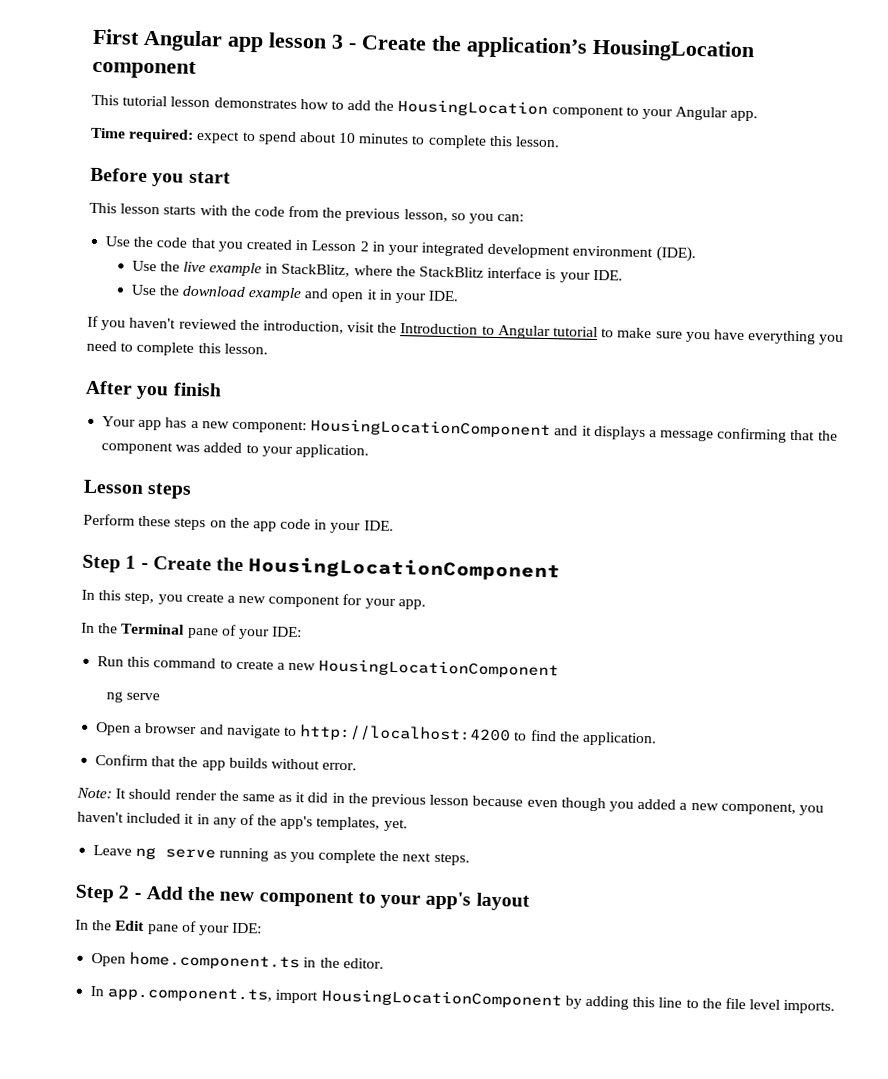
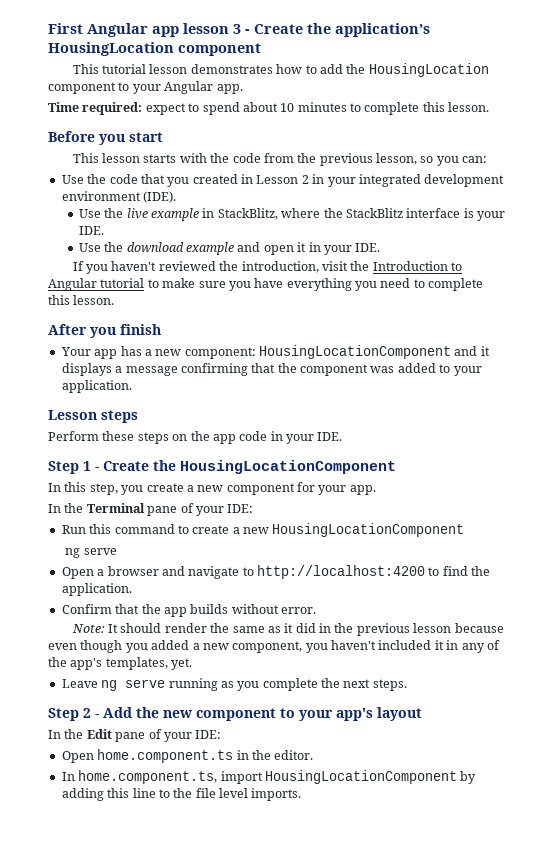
[107,986,273,1003] app.component.ts, -> [78,770,218,784] home.component.ts,

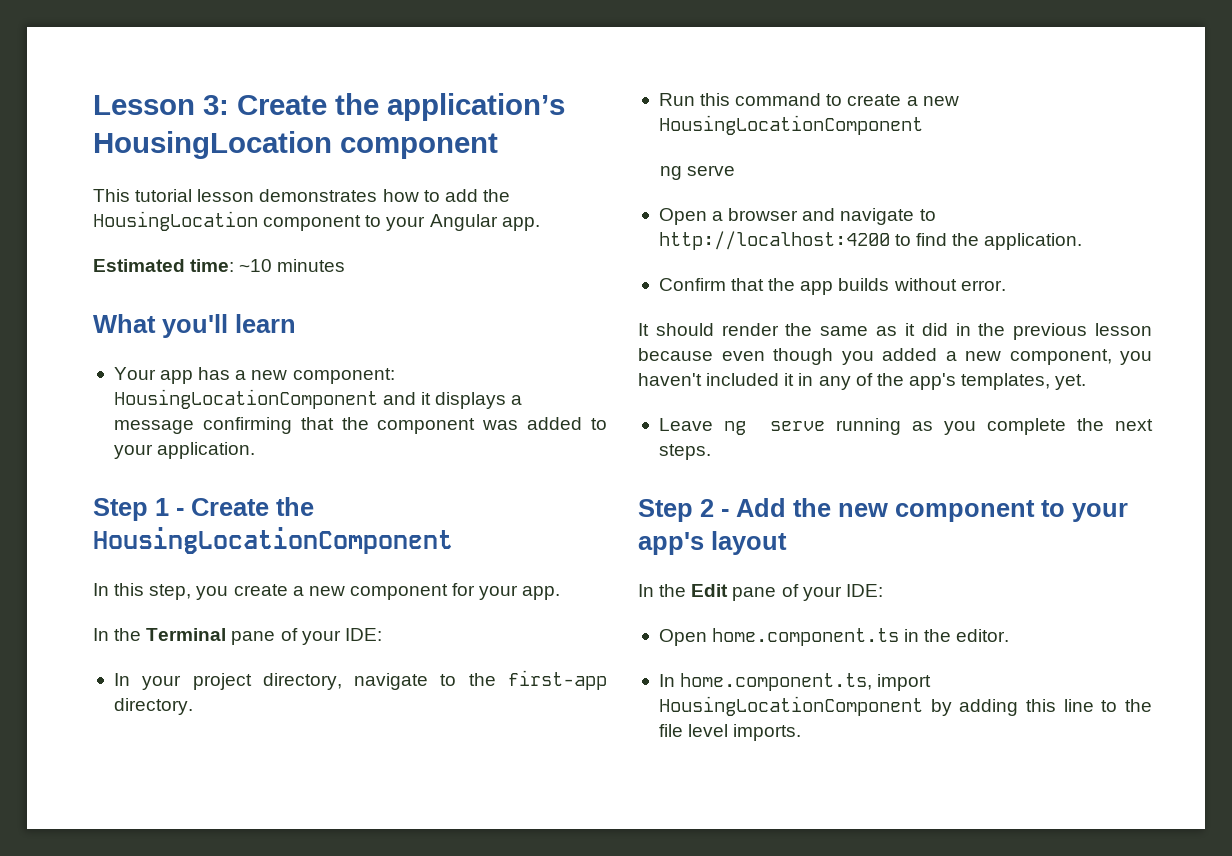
[48,23,250,37] First Angular app lesson 3 - -> [93,95,229,115] Lesson 3:
[48,102,490,115] [48,131,163,145] [72,153,488,166] [61,174,505,187] [61,191,177,203] [78,208,506,221] [78,226,104,235] [78,242,381,255] [72,261,463,274] [48,278,484,291] [48,295,115,305] [48,324,161,338] Time required: expect to spend about 10 minutes to complete this lesson. // Before you start // This lesson starts with the code from the previous lesson, so you can: // Use the code that you created in Lesson 2 in your integrated development environment (IDE). // Use the live example in StackBlitz, where the StackBlitz interface is your IDE. // Use the download example and open it in your IDE. // If you haven't reviewed the introduction, visit the Introduction to Angular tutorial to make sure you have everything you need to complete this lesson. // After you finish -> [93,259,346,272] [93,314,296,338] Estimated time: ~10 minutes // What you'll learn
[48,410,138,423] [48,431,343,444] // Lesson steps // Perform these steps on the app code in your IDE. -> (256, 450) none
(254, 508) none -> [113,670,607,690] [113,698,193,715] // In your project directory, navigate to the first-app directory.
[71,624,105,633] Note: -> (1006, 285) none

